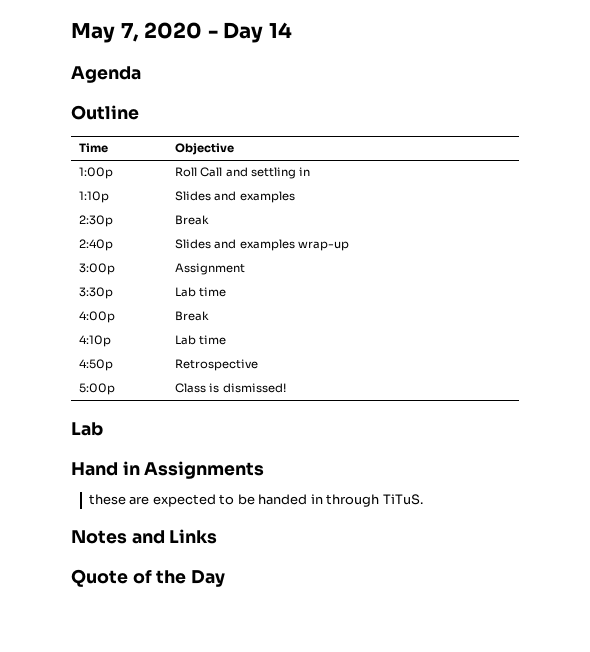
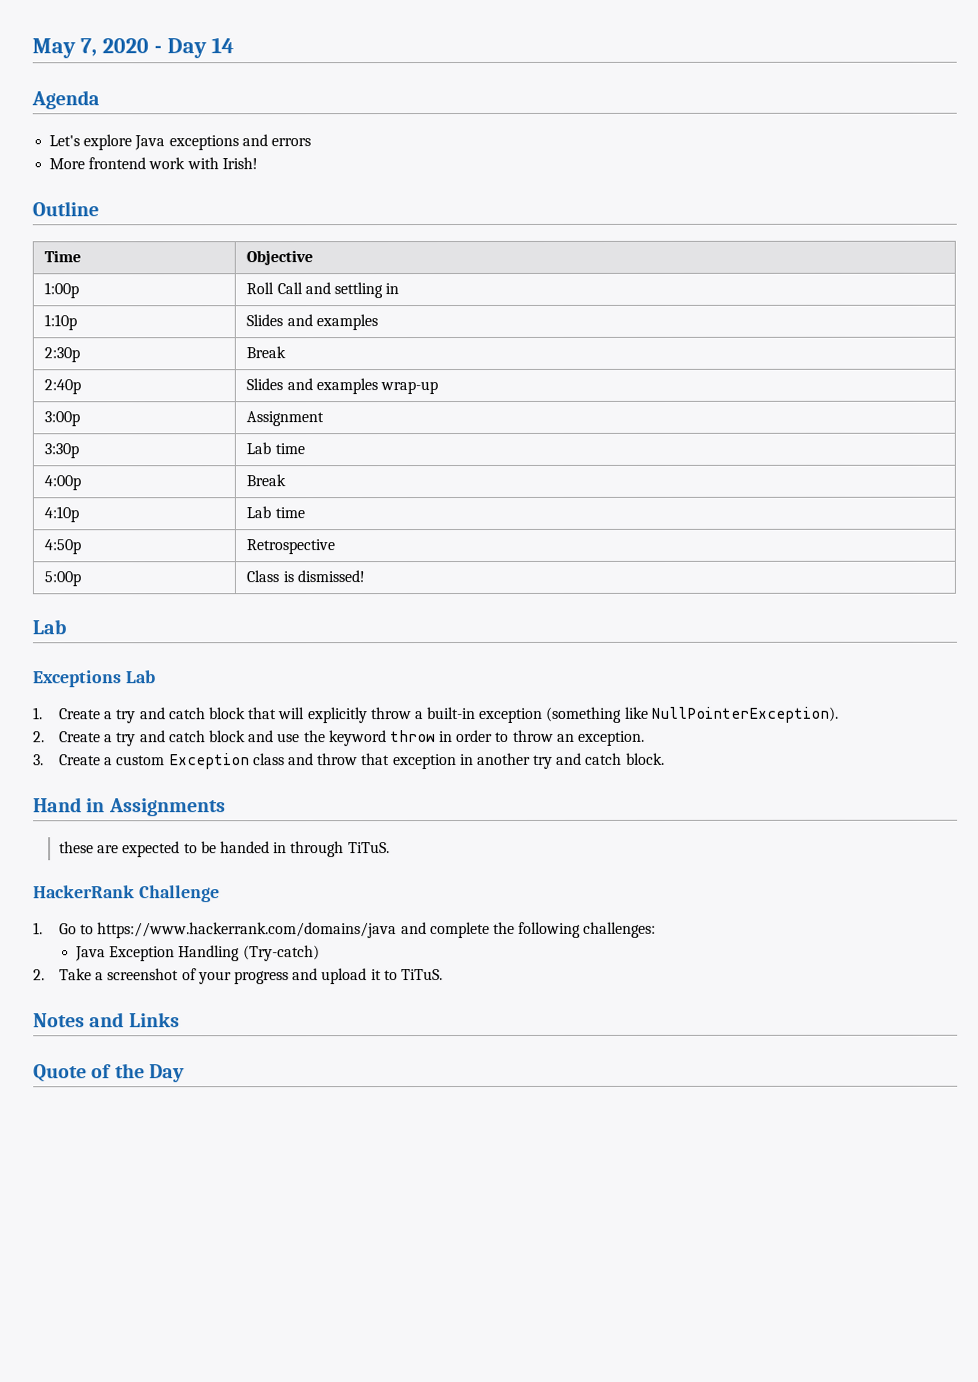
(141, 74) none -> [49,134,311,151] [49,157,258,170] // Let's explore Java exceptions and errors // More frontend work with Irish!
(103, 429) none -> [32,670,155,688] [33,706,839,724] [33,729,645,747] [33,752,665,770] // Exceptions Lab // 1. Create a try and catch block that will explicitly throw a built-in exception (something like NullPointerException). // 2. Create a try and catch block and use the keyword throw in order to throw an exception. // 3. Create a custom Exception class and throw that exception in another try and catch block.
(423, 499) none -> [33,885,220,903] [33,921,657,939] [75,945,320,962] [33,968,443,985] // HackerRank Challenge // 1. Go to https://www.hackerrank.com/domains/java and complete the following challenges: // Java Exception Handling (Try-catch) // 2. Take a screenshot of your progress and upload it to TiTuS.

